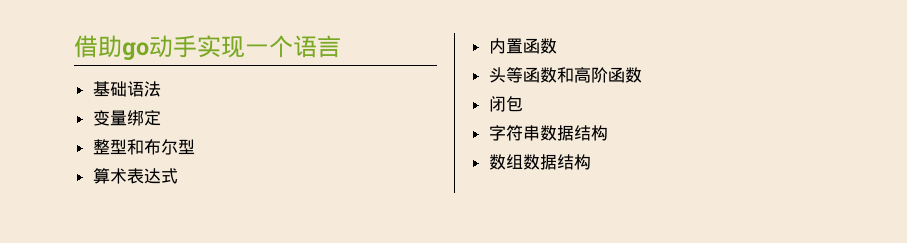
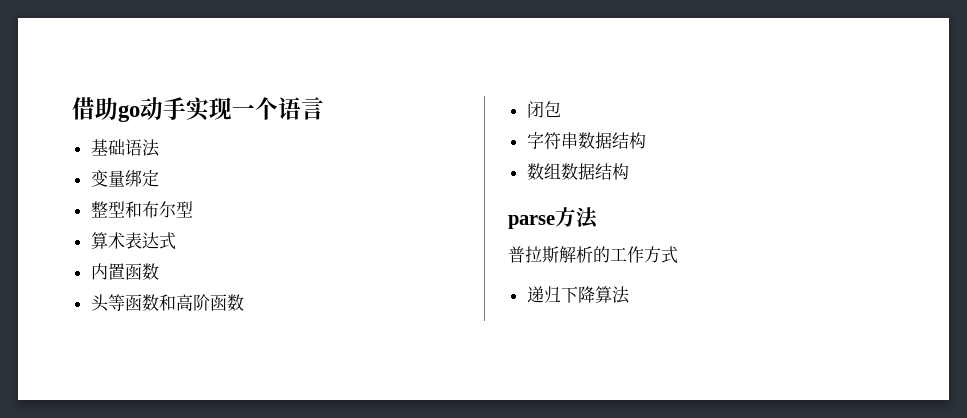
(591, 162) none -> [508,207,599,229] [508,246,678,264] [526,286,630,304] // parse方法 // 普拉斯解析的工作方式 // 递归下降算法

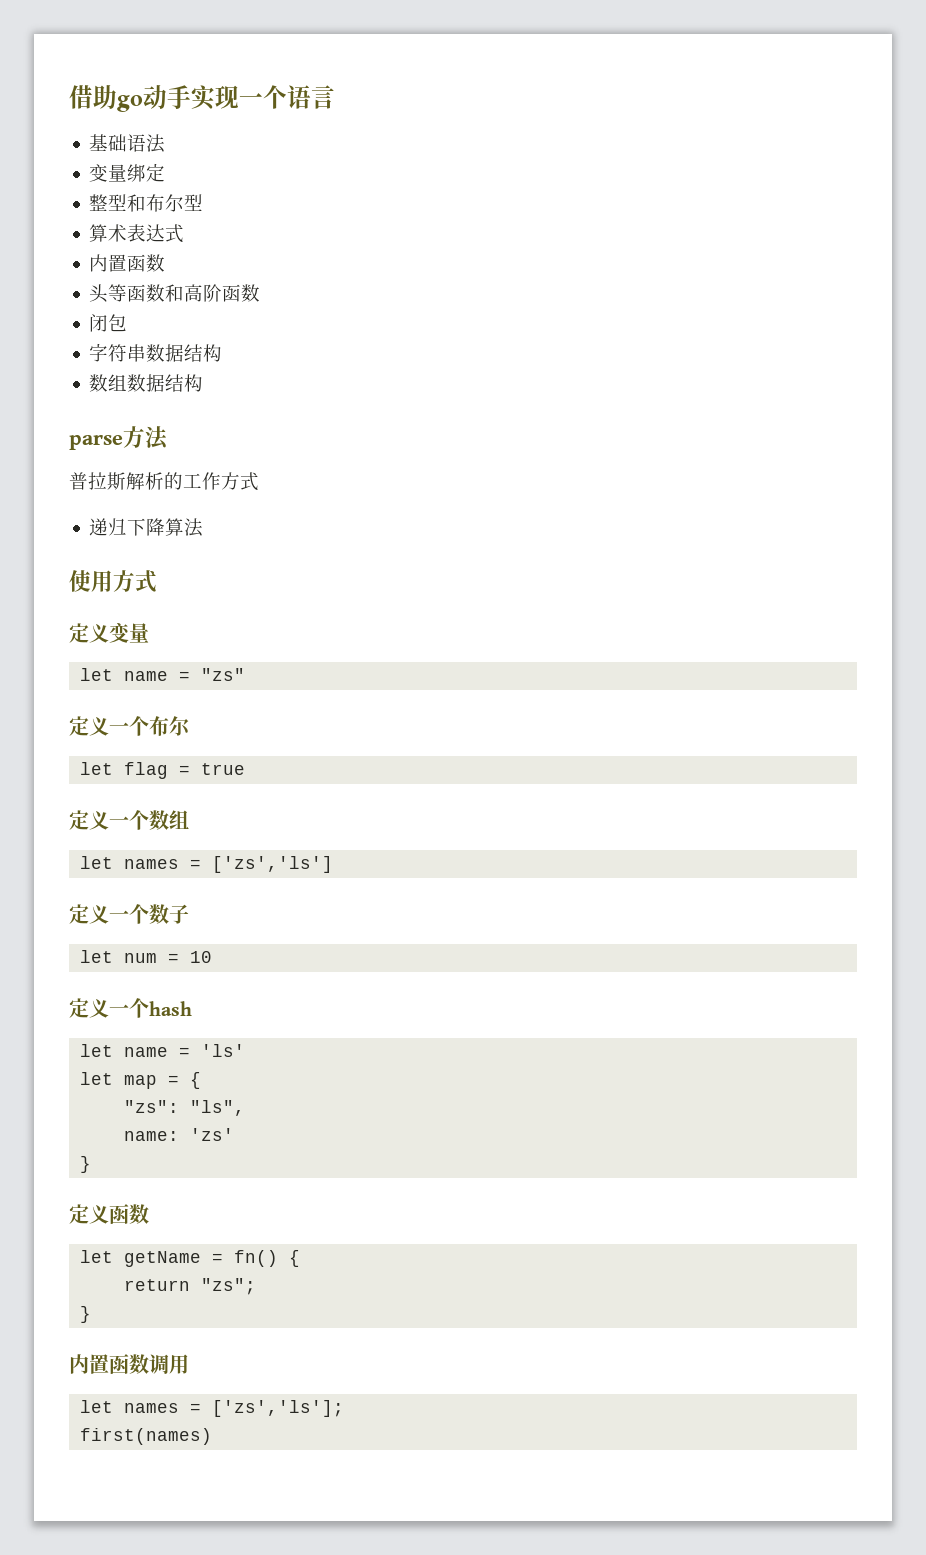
(630, 295) none -> [69,570,157,593] [69,622,149,643] [80,668,246,681] [69,716,190,736] [80,762,246,779] [69,810,189,830] [80,856,334,873] [69,904,189,924] [80,950,213,963] [69,998,192,1018] [80,1044,246,1057] [80,1072,202,1089] [124,1100,246,1116] [124,1128,235,1141] [80,1156,92,1173] [69,1204,149,1224] [80,1250,301,1267] [124,1278,257,1295] [80,1306,92,1323] [69,1354,189,1374] [80,1400,345,1417] [80,1428,213,1445] // 使用方式 // 定义变量 // let name = "zs" // 定义一个布尔 // let flag = true // 定义一个数组 // let names = ['zs','ls'] // 定义一个数子 // let num = 10 // 定义一个hash // let name = 'ls' // let map = { // "zs": "ls", // name: 'zs' // } // 定义函数 // let getName = fn() { // return "zs"; // } // 内置函数调用 // let names = ['zs','ls']; // first(names)

